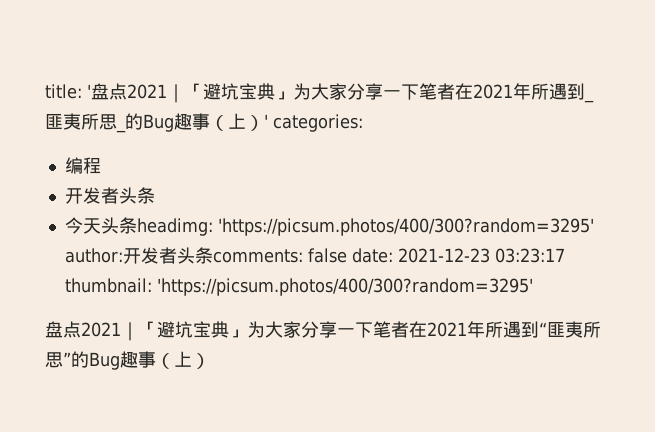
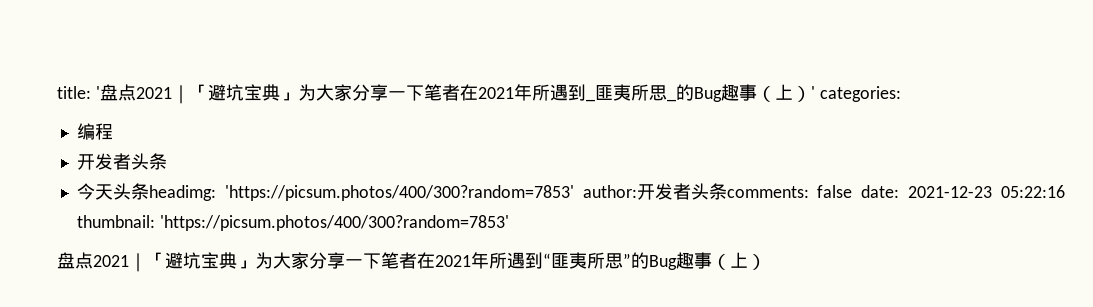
[217,218,594,236] 'https://picsum.photos/400/300?random=3295' -> [224,185,574,201] 'https://picsum.photos/400/300?random=7853'
[494,248,565,263] [64,278,533,296] 03:23:17 thumbnail: 'https://picsum.photos/400/300?random=3295' -> [1001,185,1065,198] [76,215,509,231] 05:22:16 thumbnail: 'https://picsum.photos/400/300?random=7853'

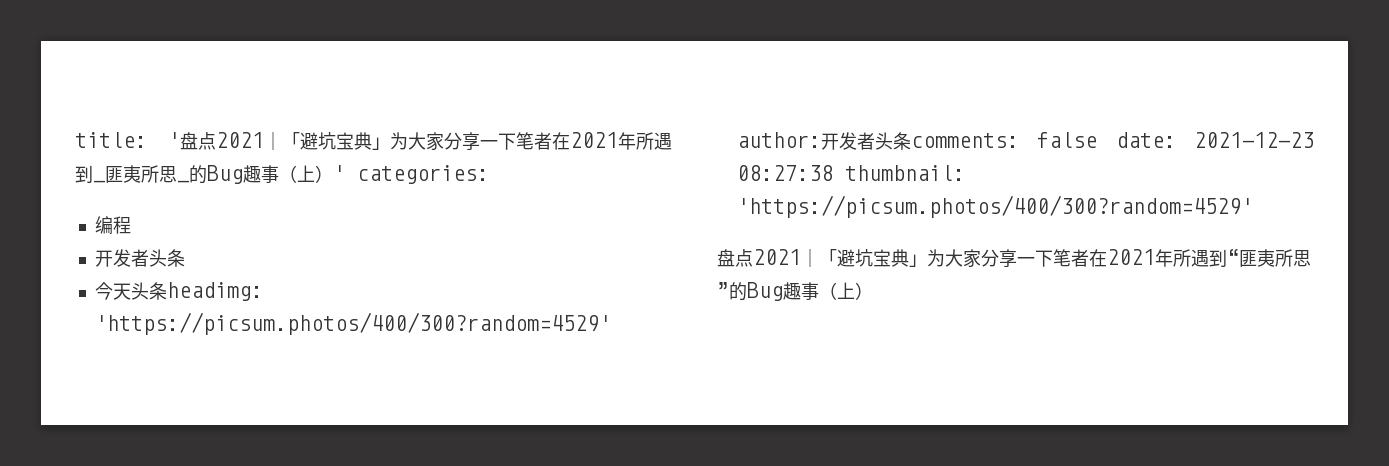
[224,185,574,201] 'https://picsum.photos/400/300?random=7853' -> [94,312,611,335] 'https://picsum.photos/400/300?random=4529'
[1001,185,1065,198] [76,215,509,231] 05:22:16 thumbnail: 'https://picsum.photos/400/300?random=7853' -> [736,165,965,181] [736,195,1253,218] 08:27:38 thumbnail: 'https://picsum.photos/400/300?random=4529'

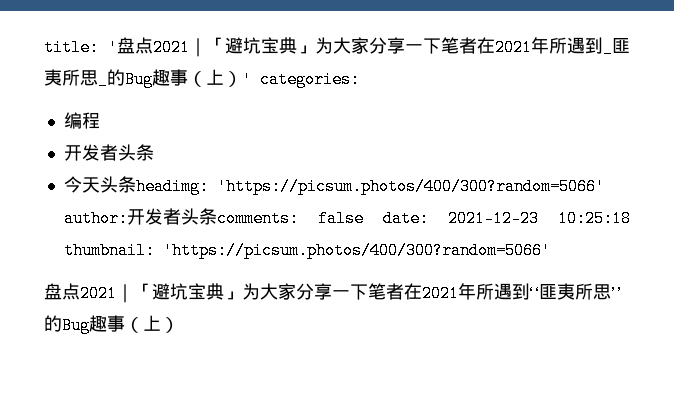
[94,312,611,335] 'https://picsum.photos/400/300?random=4529' -> [216,178,605,195] 'https://picsum.photos/400/300?random=5066'
[736,165,965,181] [736,195,1253,218] 08:27:38 thumbnail: 'https://picsum.photos/400/300?random=4529' -> [558,210,631,227] [63,242,551,259] 10:25:18 thumbnail: 'https://picsum.photos/400/300?random=5066'

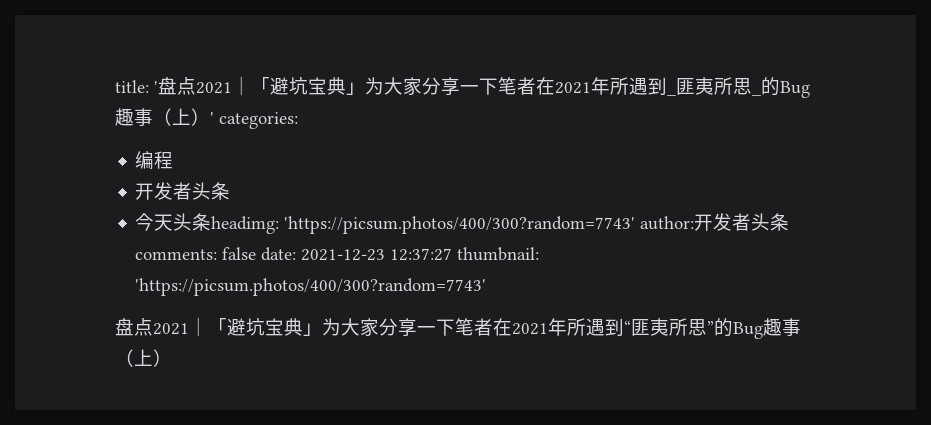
[216,178,605,195] 'https://picsum.photos/400/300?random=5066' -> [284,216,636,234] 'https://picsum.photos/400/300?random=7743'
[558,210,631,227] [63,242,551,259] 10:25:18 thumbnail: 'https://picsum.photos/400/300?random=5066' -> [390,247,540,261] [135,278,487,296] 12:37:27 thumbnail: 'https://picsum.photos/400/300?random=7743'

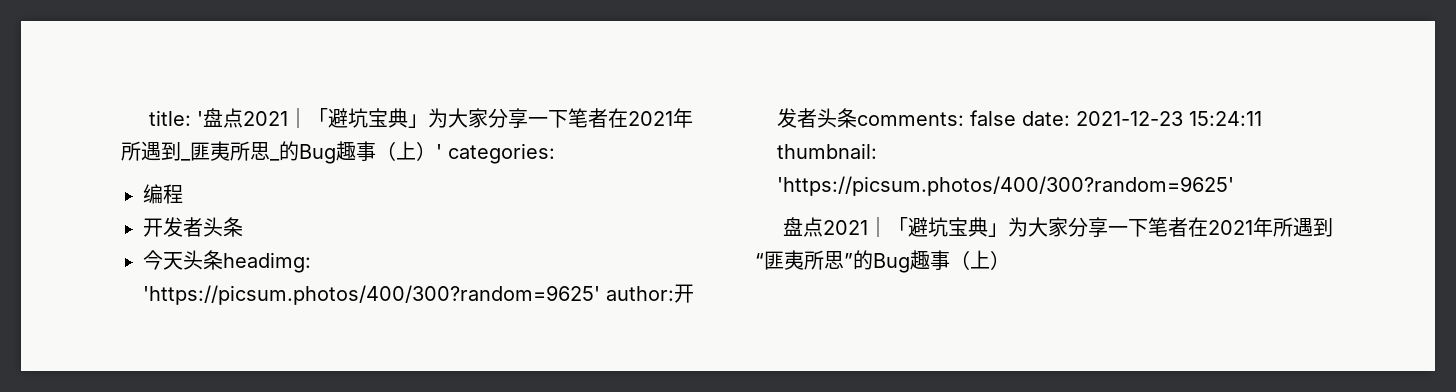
[284,216,636,234] 'https://picsum.photos/400/300?random=7743' -> [143,285,600,305] 'https://picsum.photos/400/300?random=9625'
[390,247,540,261] [135,278,487,296] 12:37:27 thumbnail: 'https://picsum.photos/400/300?random=7743' -> [1189,111,1262,126] [777,143,877,159] [777,176,1234,196] 15:24:11 thumbnail: 'https://picsum.photos/400/300?random=9625'

